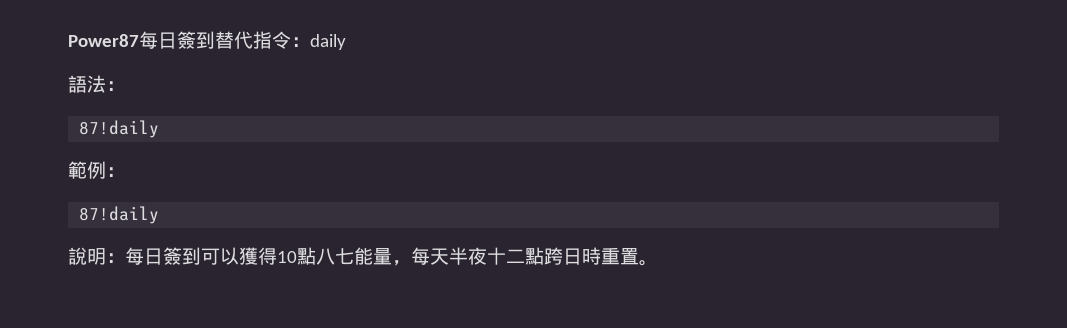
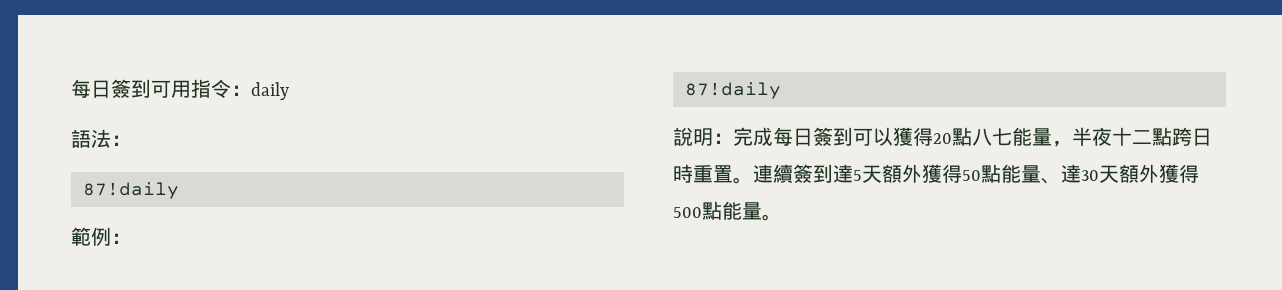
[68,31,253,49] Power87每日簽到替代 -> [71,79,191,98] 每日簽到可用
(125, 258) none -> [733,127,773,146] 完成
[277,251,297,263] 10 -> [933,133,952,144] 20
[411,247,449,265] 每天 -> (1072, 144) none
(658, 263) none -> [753,164,1199,184] [673,201,782,221] 連續簽到達5天額外獲得50點能量、達30天額外獲得500點能量。

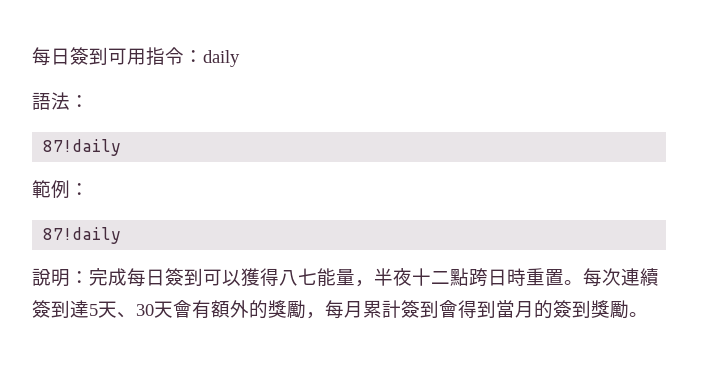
[933,127,972,146] 20點 -> (279, 277) none
(753, 180) none -> [583,268,621,287] 每次
[882,164,1199,184] [673,201,762,220] 額外獲得50點能量、達30天額外獲得500點能量 -> [117,300,629,319] 、30天會有額外的獎勵，每月累計簽到會得到當月的簽到獎勵

